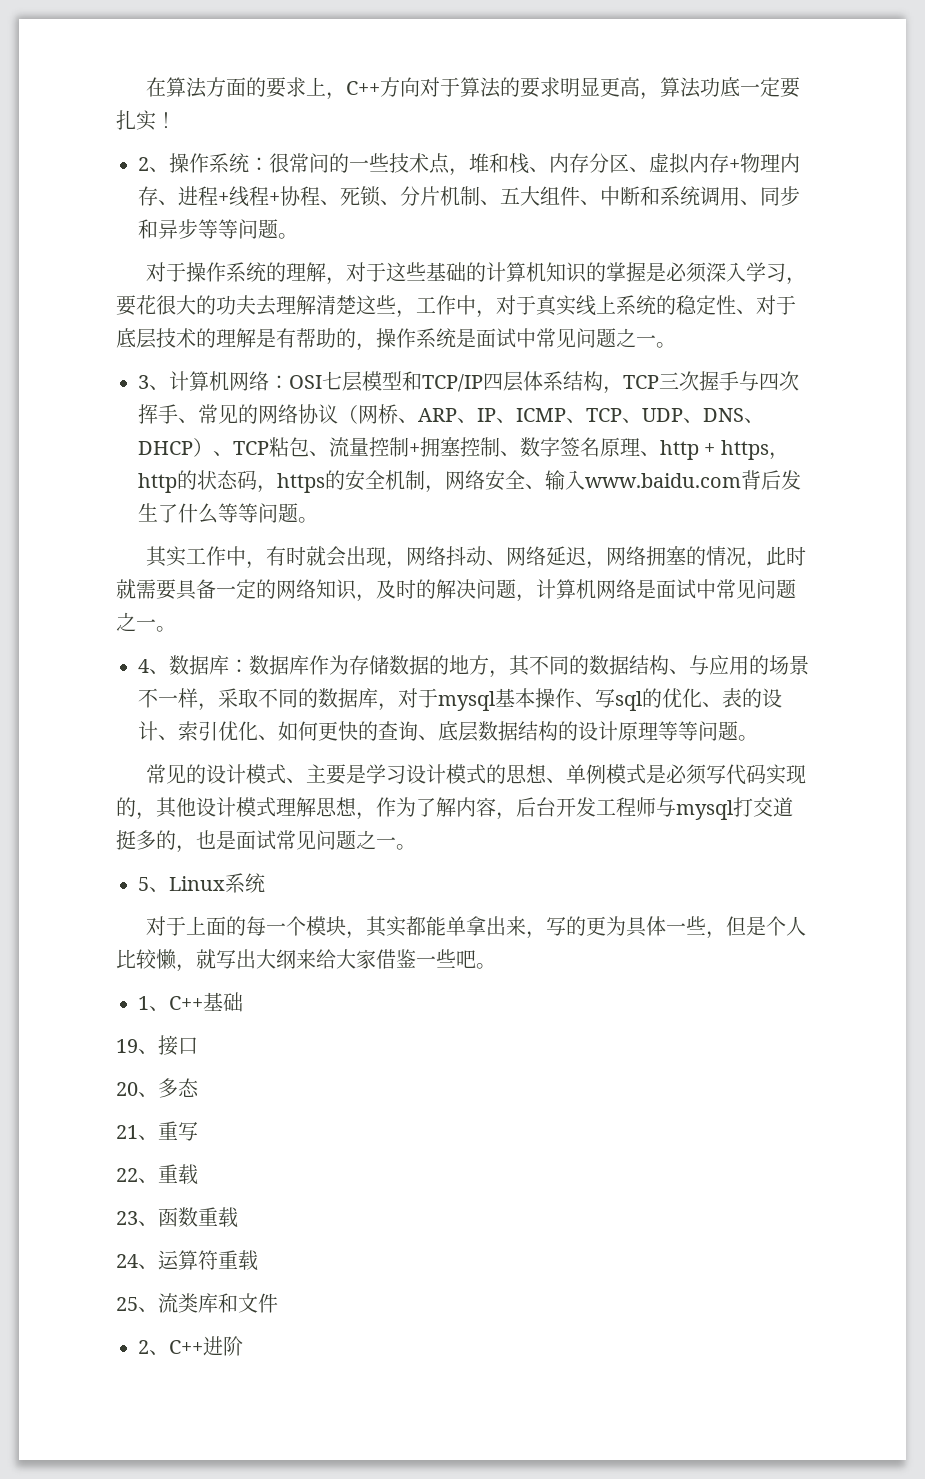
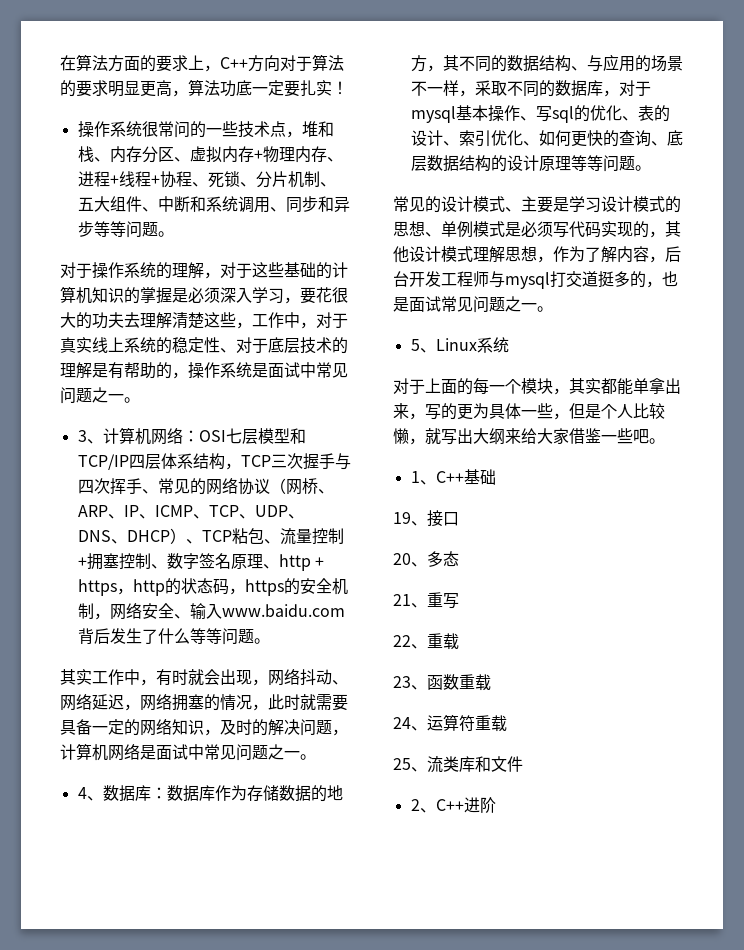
[138,153,269,173] 2、操作系统： -> [77,121,142,138] 操作系统

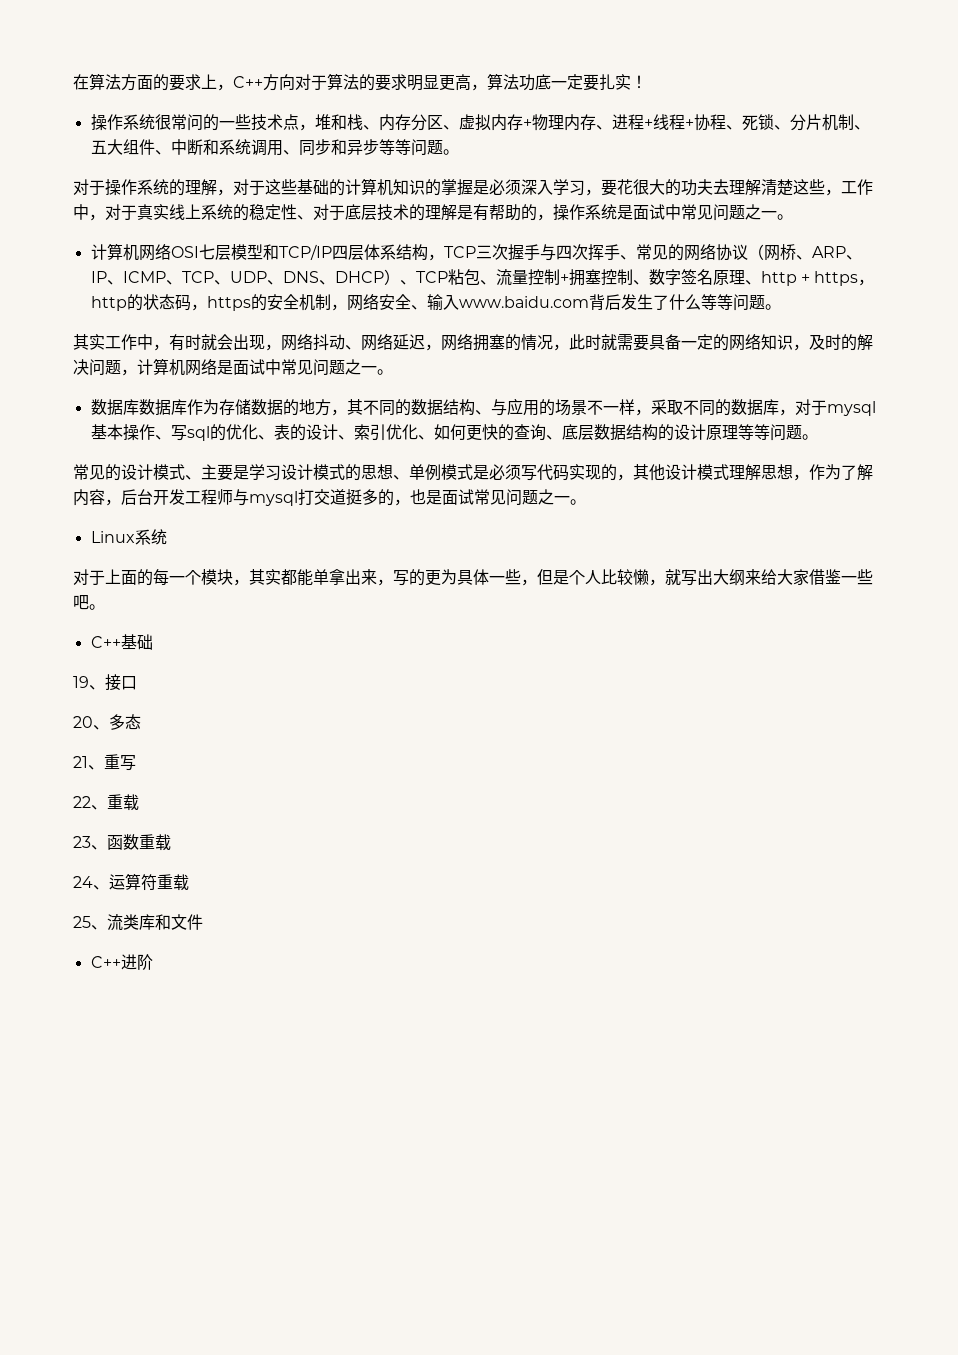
[77,427,199,445] 3、计算机网络： -> [90,243,171,261] 计算机网络
[77,785,167,802] 4、数据库： -> [90,399,139,416] 数据库
[410,339,436,353] 5、 -> (586, 502) none
[410,471,436,485] 1、 -> (105, 607) none
[410,799,436,813] 2、 -> (203, 922) none

